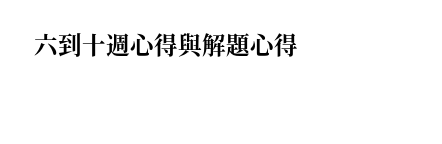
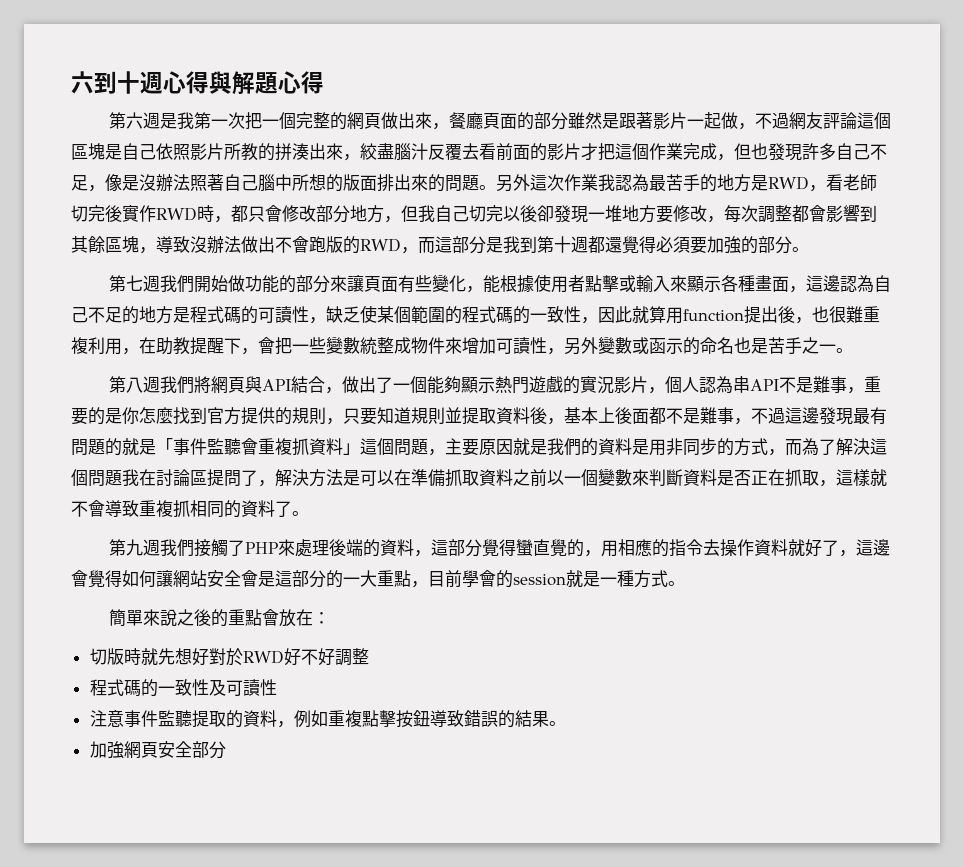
(298, 45) none -> [109,112,892,130] [71,143,887,161] [71,174,877,192] [71,205,877,223] [71,236,809,254] [109,274,892,293] [71,305,880,324] [71,336,853,355] [109,376,882,394] [71,407,887,425] [71,438,887,456] [71,468,887,487] [71,500,309,518] [109,539,891,557] [71,570,685,588] [109,609,331,627] [89,648,369,666] [89,679,277,697] [89,710,566,728] [89,741,226,759] // 第六週是我第一次把一個完整的網頁做出來，餐廳頁面的部分雖然是跟著影片一起做，不過網友評論這個區塊是自己依照影片所教的拼湊出來，絞盡腦汁反覆去看前面的影片才把這個作業完成，但也發現許多自己不足，像是沒辦法照著自己腦中所想的版面排出來的問題。另外這次作業我認為最苦手的地方是RWD，看老師切完後實作RWD時，都只會修改部分地方，但我自己切完以後卻發現一堆地方要修改，每次調整都會影響到其餘區塊，導致沒辦法做出不會跑版的RWD，而這部分是我到第十週都還覺得必須要加強的部分。 // 第七週我們開始做功能的部分來讓頁面有些變化，能根據使用者點擊或輸入來顯示各種畫面，這邊認為自己不足的地方是程式碼的可讀性，缺乏使某個範圍的程式碼的一致性，因此就算用function提出後，也很難重複利用，在助教提醒下，會把一些變數統整成物件來增加可讀性，另外變數或函示的命名也是苦手之一。 // 第八週我們將網頁與API結合，做出了一個能夠顯示熱門遊戲的實況影片，個人認為串API不是難事，重要的是你怎麼找到官方提供的規則，只要知道規則並提取資料後，基本上後面都不是難事，不過這邊發現最有問題的就是「事件監聽會重複抓資料」這個問題，主要原因就是我們的資料是用非同步的方式，而為了解決這個問題我在討論區提問了，解決方法是可以在準備抓取資料之前以一個變數來判斷資料是否正在抓取，這樣就不會導致重複抓相同的資料了。 // 第九週我們接觸了PHP來處理後端的資料，這部分覺得蠻直覺的，用相應的指令去操作資料就好了，這邊會覺得如何讓網站安全會是這部分的一大重點，目前學會的session就是一種方式。 // 簡單來說之後的重點會放在： // 切版時就先想好對於RWD好不好調整 // 程式碼的一致性及可讀性 // 注意事件監聽提取的資料，例如重複點擊按鈕導致錯誤的結果。 // 加強網頁安全部分

